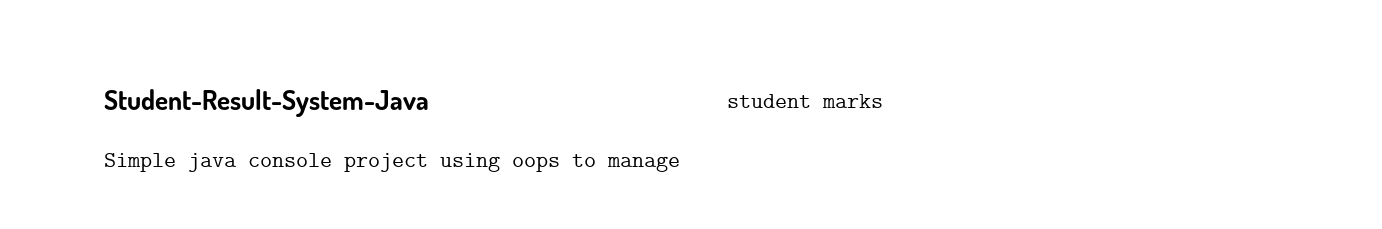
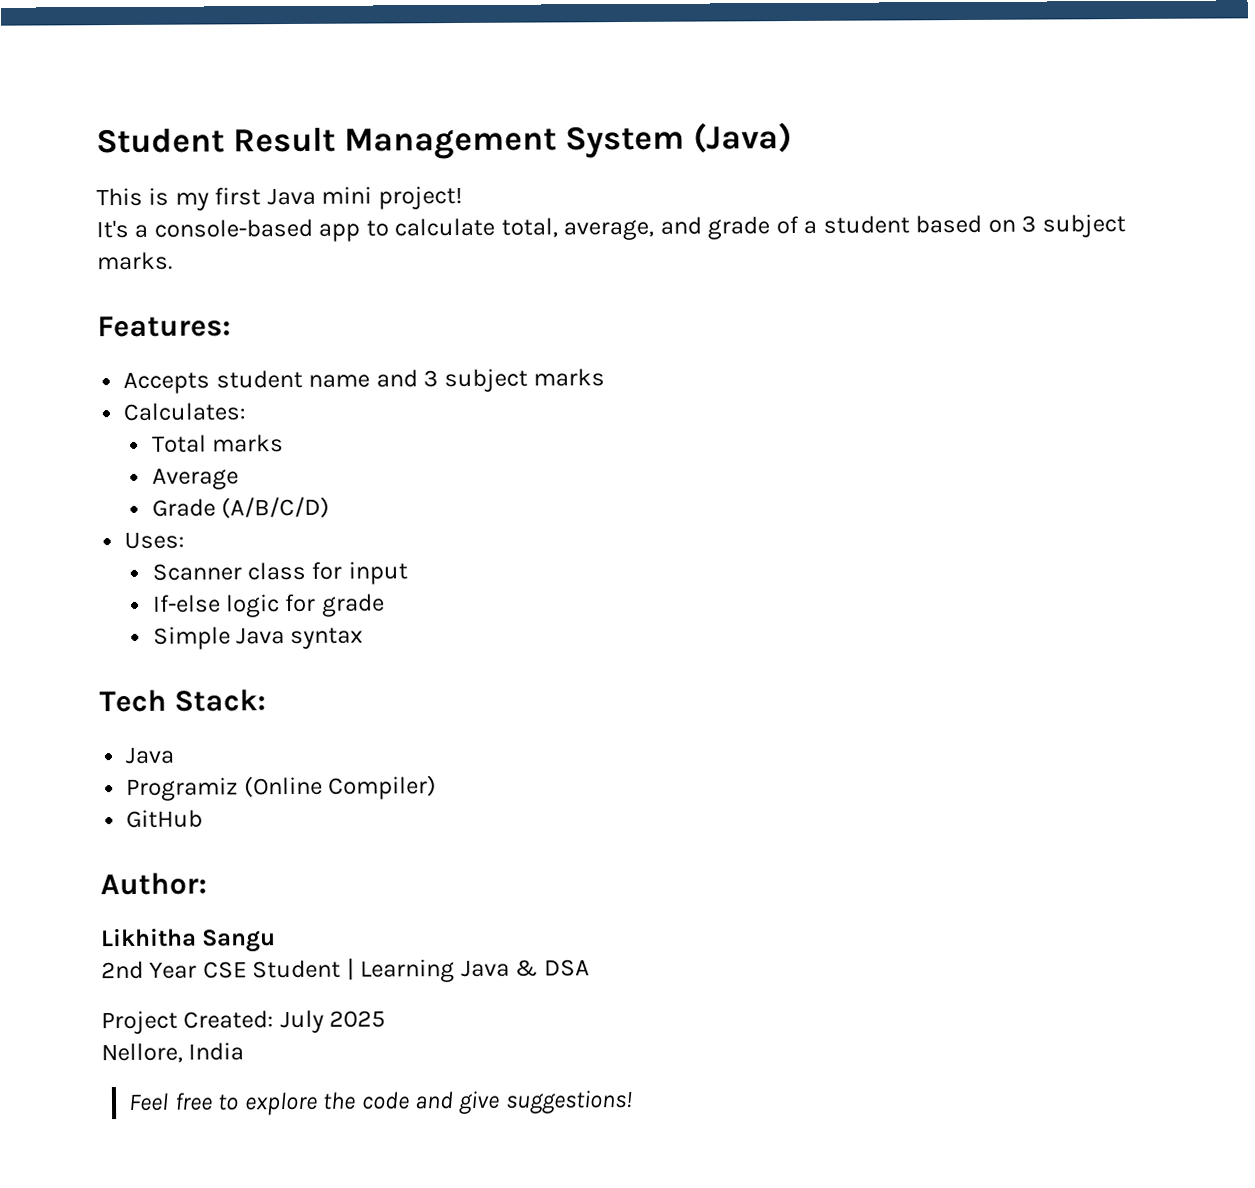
[104,89,429,117] [104,153,680,172] [727,94,883,108] Student-Result-System-Java // Simple java console project using oops to manage student marks -> [96,122,793,160] [96,185,463,211] [96,214,1126,242] [96,251,173,271] [97,315,231,338] [123,368,606,394] [123,402,247,421] [151,434,285,453] [151,467,239,490] [151,496,331,519] [124,531,186,549] [151,561,408,585] [151,593,385,618] [152,626,364,650] [99,689,267,713] [125,746,175,764] [126,775,438,801] [126,809,204,828] [100,872,207,896] [100,927,277,953] [101,958,590,983] [101,1009,387,1035] [101,1042,245,1064] [128,1089,633,1116] Student Result Management System (Java) // This is my first Java mini project! // It's a console-based app to calculate total, average, and grade of a student based on 3 subject marks. // Features: // Accepts student name and 3 subject marks // Calculates: // Total marks // Average // Grade (A/B/C/D) // Uses: // Scanner class for input // If-else logic for grade // Simple Java syntax // Tech Stack: // Java // Programiz (Online Compiler) // GitHub // Author: // Likhitha Sangu // 2nd Year CSE Student | Learning Java & DSA // Project Created: July 2025 // Nellore, India // Feel free to explore the code and give suggestions!

